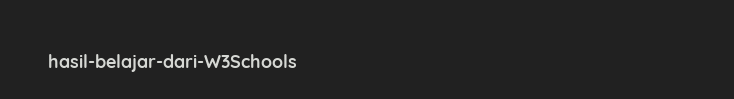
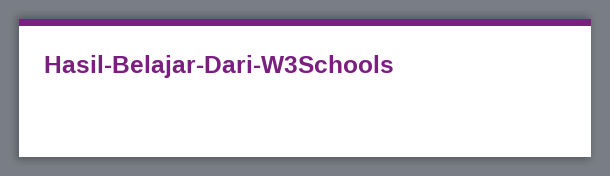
[48,54,297,72] hasil-belajar-dari-W3Schools -> [44,55,394,78] Hasil-Belajar-Dari-W3Schools

